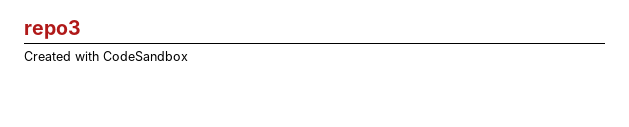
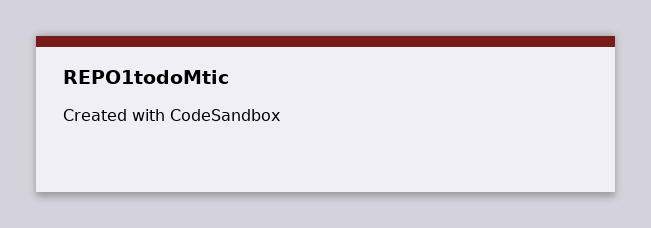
[24,20,81,39] repo3 -> [63,70,229,84] REPO1todoMtic

